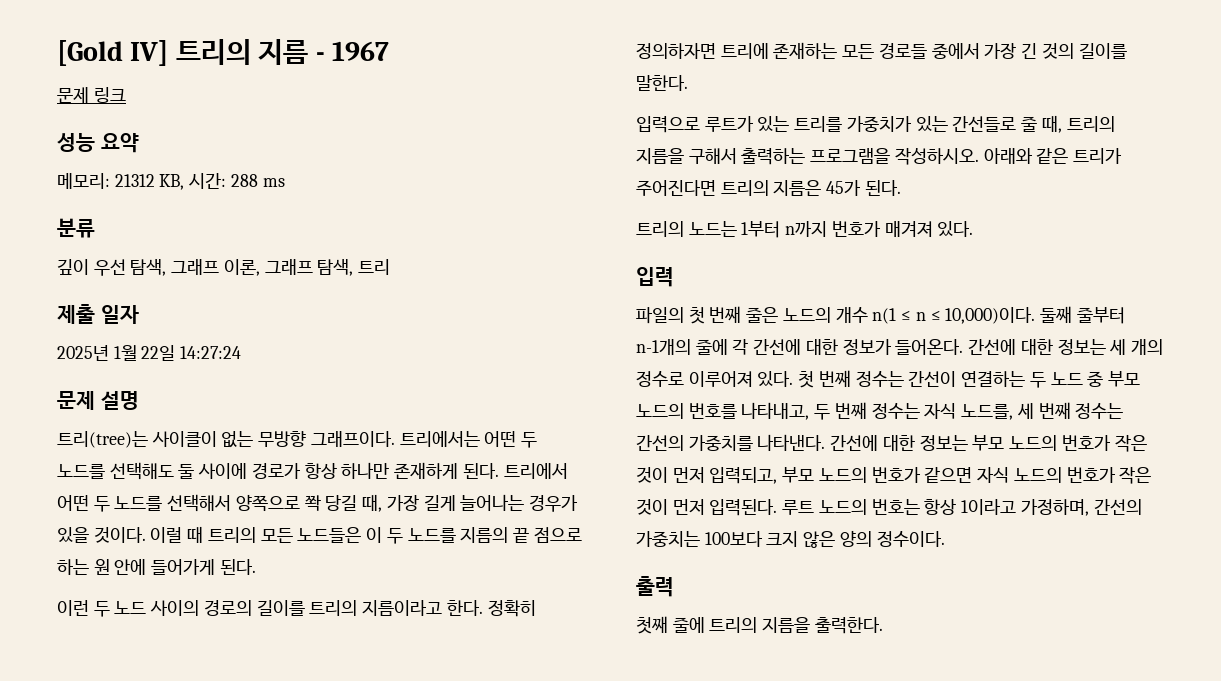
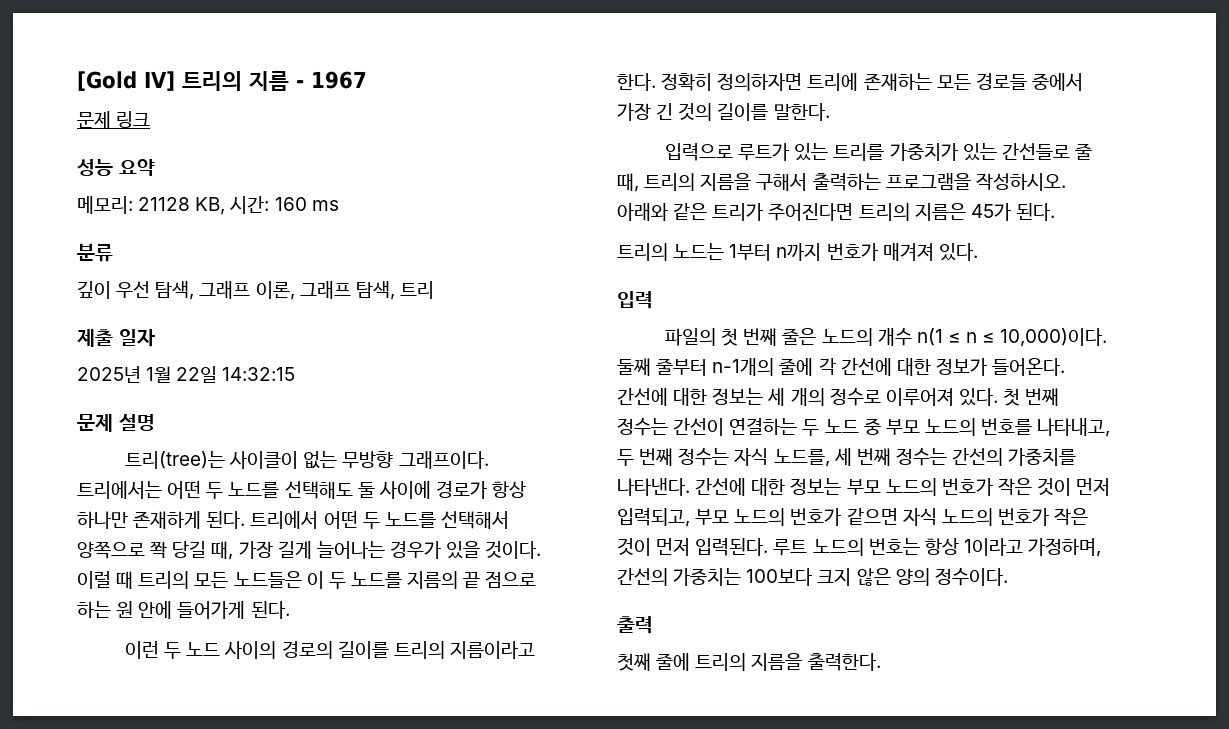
[114,174,155,187] 21312 -> [138,197,191,211] 21128
[230,174,258,187] 288 -> [274,197,307,211] 160
[180,346,242,359] 14:27:24 -> [222,367,296,381] 14:32:15

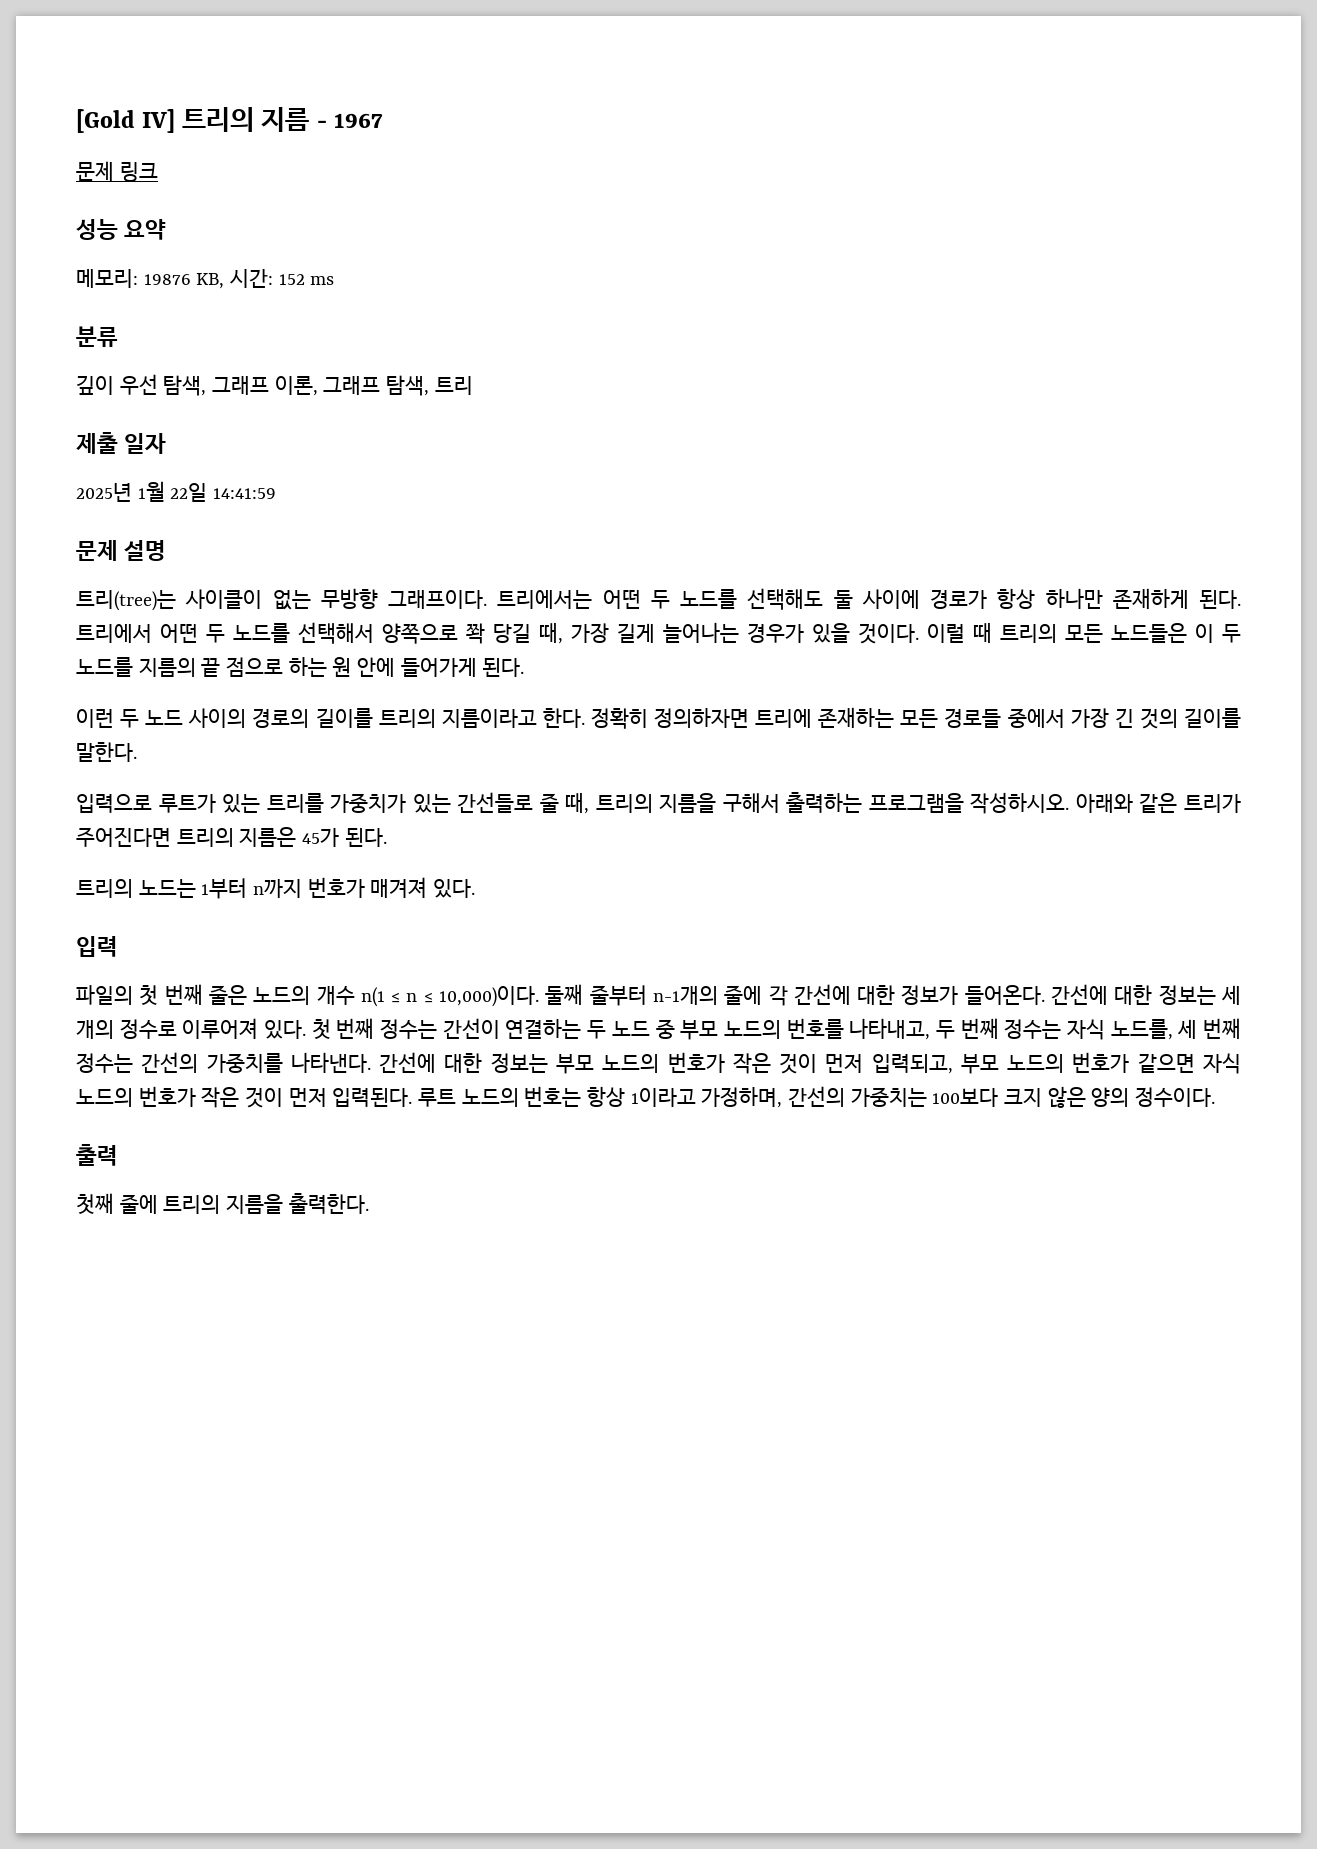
[138,197,191,211] 21128 -> [143,274,191,285] 19876
[274,197,307,211] 160 -> [278,274,305,285] 152
[222,367,296,381] 14:32:15 -> [213,488,277,499] 14:41:59

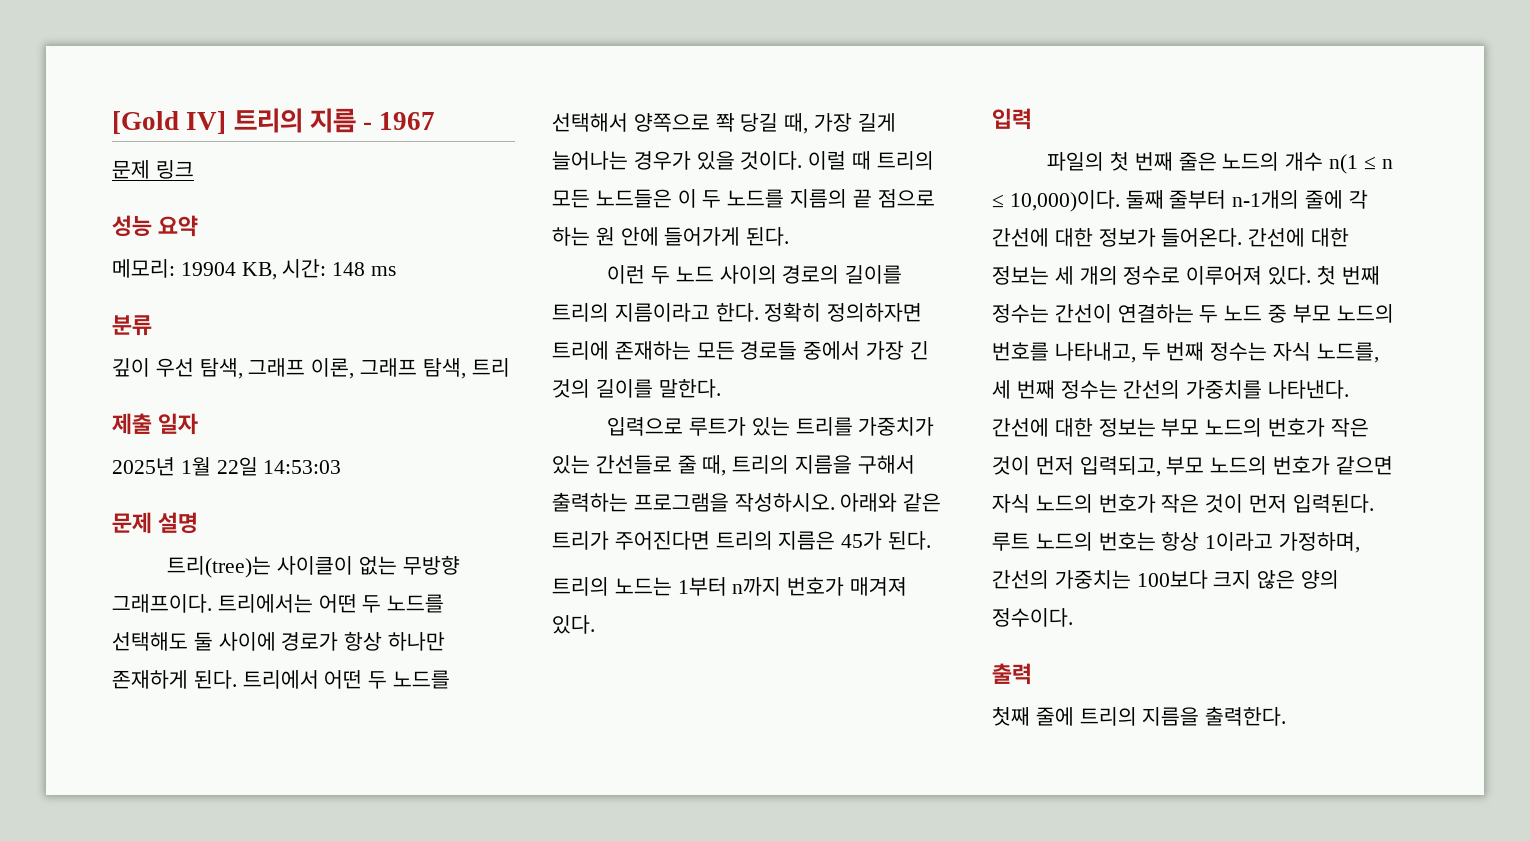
[143,274,191,285] 19876 -> [180,262,236,276] 19904
[278,274,305,285] 152 -> [332,262,366,276] 148
[213,488,277,499] 14:41:59 -> [263,460,342,474] 14:53:03

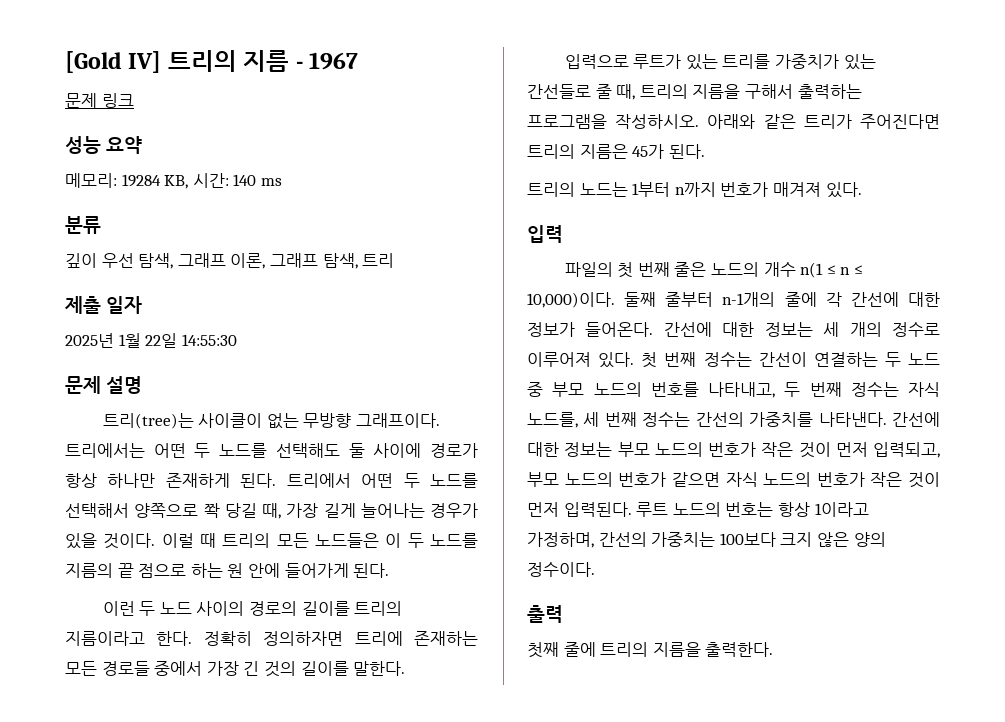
[180,262,236,276] 19904 -> [121,174,161,187] 19284
[332,262,366,276] 148 -> [233,174,257,186] 140
[263,460,342,474] 14:53:03 -> [181,334,237,346] 14:55:30

